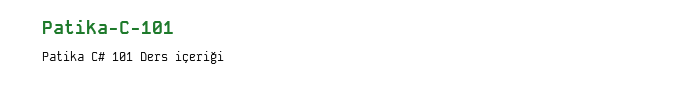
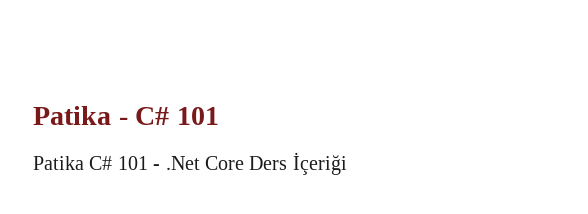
[42,19,174,34] Patika-C-101 -> [33,106,219,125] Patika - C# 101
[140,51,224,64] Ders içeriği -> [153,152,347,175] - .Net Core Ders İçeriği

